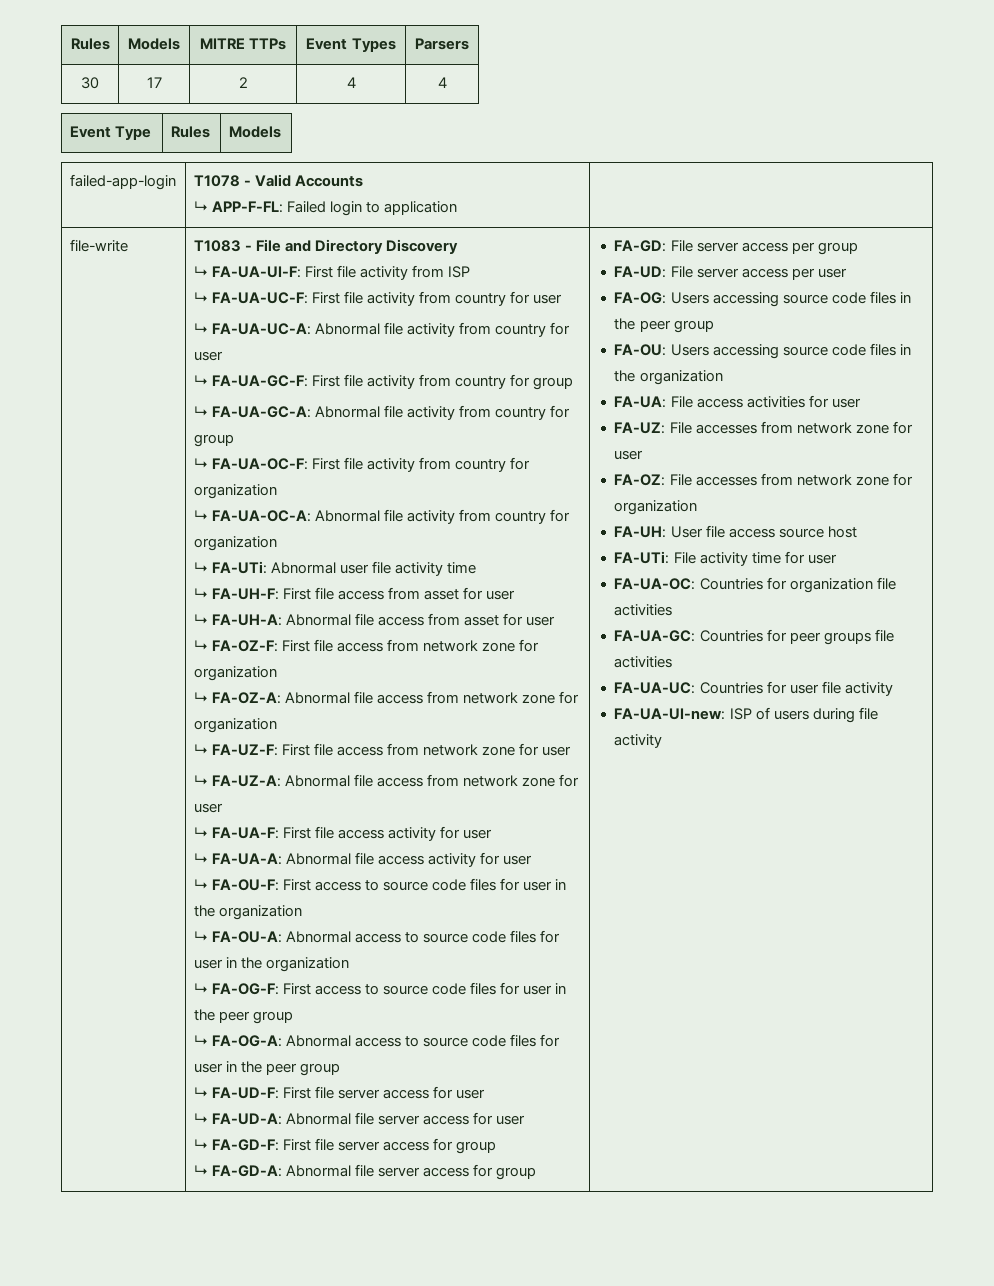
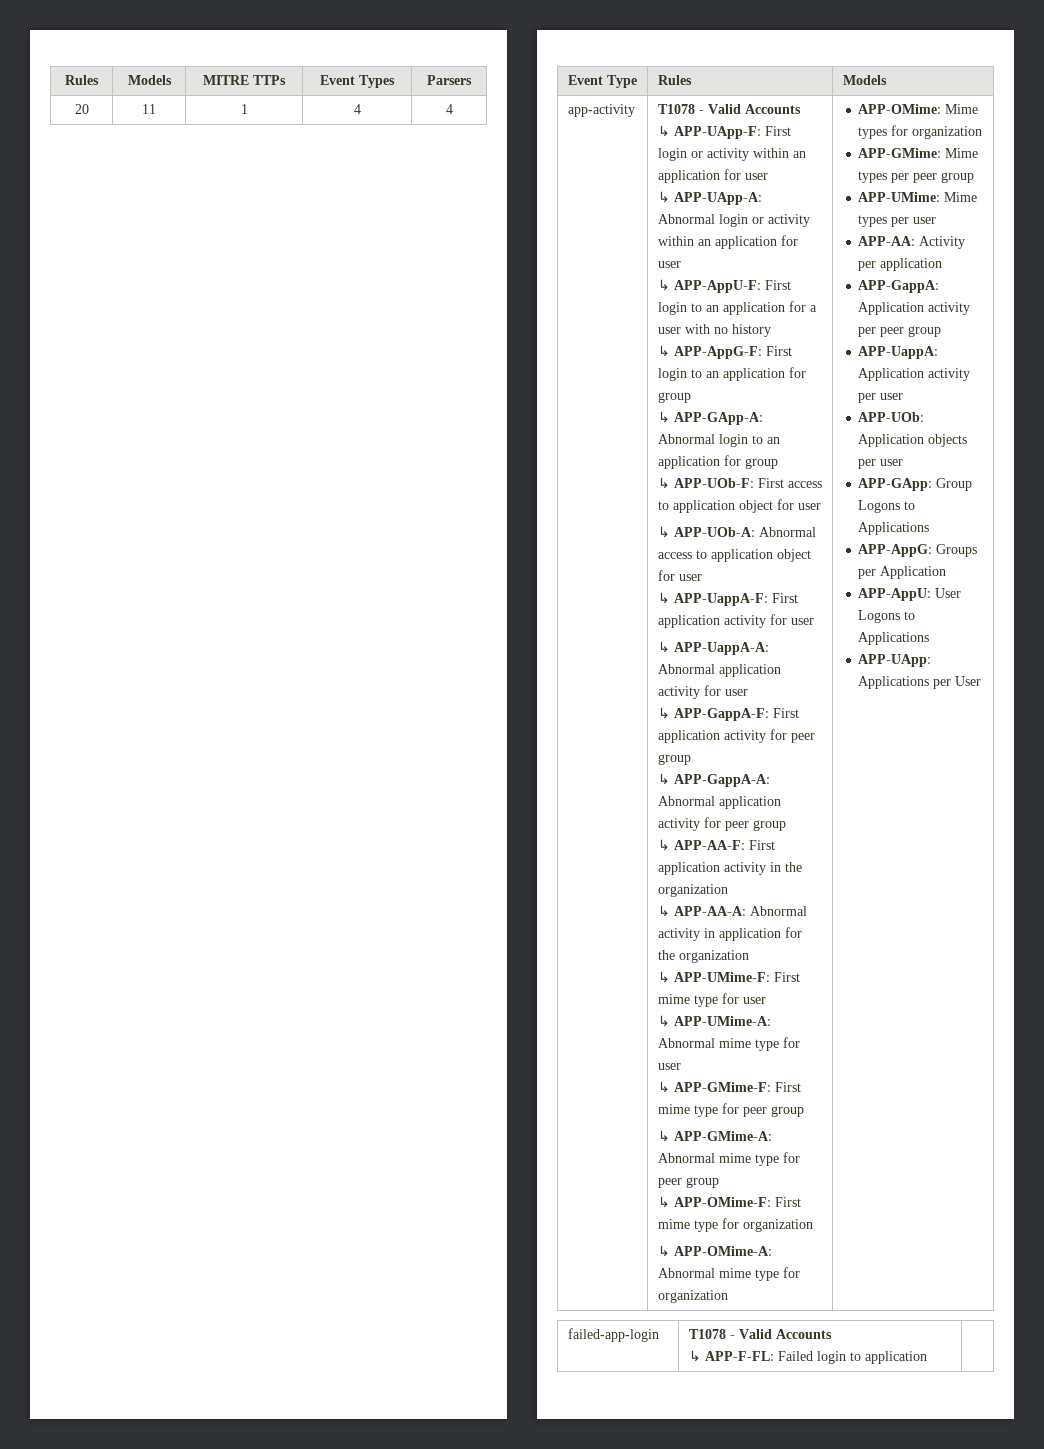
[81,77,99,89] [146,77,162,88] [238,77,248,88] 30 | 17 | 2 -> [74,104,89,114] [142,104,156,114] [240,104,248,114] 20 | 11 | 1
(281, 132) none -> [567,104,635,117] [657,104,801,114] [657,125,791,139] [657,148,806,161] [657,169,768,183] [657,191,762,205] [657,214,810,227] [657,235,798,249] [657,261,681,268] [657,279,791,293] [657,301,817,315] [657,324,771,337] [657,345,792,359] [657,367,806,381] [657,392,691,403] [657,411,763,425] [657,434,780,447] [657,455,778,469] [657,477,822,489] [657,499,821,513] [657,526,816,538] [657,549,811,562] [657,570,702,581] [657,592,798,606] [657,614,814,628] [657,641,769,655] [657,664,781,677] [657,685,748,699] [657,707,799,721] [657,729,815,743] [657,754,691,765] [657,773,770,787] [657,796,781,809] [657,817,786,831] [657,839,775,851] [657,862,802,875] [657,884,728,897] [657,905,807,917] [657,927,802,941] [657,950,749,963] [657,971,800,983] [657,993,766,1007] [657,1015,771,1027] [657,1037,800,1051] [657,1063,681,1070] [657,1081,801,1093] [657,1103,804,1117] [657,1130,772,1142] [657,1152,800,1166] [657,1177,719,1188] [657,1196,801,1208] [657,1218,813,1232] [657,1245,772,1257] [657,1267,800,1281] [657,1290,728,1303] [858,104,979,114] [858,125,983,139] [858,148,979,158] [858,171,975,183] [858,192,978,202] [858,215,937,227] [858,236,966,249] [858,258,943,271] [858,280,940,293] [858,302,971,315] [858,326,942,337] [858,346,939,359] [858,368,971,381] [858,393,904,403] [858,412,925,422] [858,434,968,447] [858,459,904,469] [858,478,973,491] [858,500,916,513] [858,522,930,535] [858,544,978,557] [858,566,947,579] [858,588,962,601] [858,610,916,623] [858,632,930,645] [858,654,932,667] [858,676,982,689] // app-activity | T1078 - Valid Accounts // ↳ APP-UApp-F: First login or activity within an application for user // ↳ APP-UApp-A: Abnormal login or activity within an application for user // ↳ APP-AppU-F: First login to an application for a user with no history // ↳ APP-AppG-F: First login to an application for group // ↳ APP-GApp-A: Abnormal login to an application for group // ↳ APP-UOb-F: First access to application object for user // ↳ APP-UOb-A: Abnormal access to application object for user // ↳ APP-UappA-F: First application activity for user // ↳ APP-UappA-A: Abnormal application activity for user // ↳ APP-GappA-F: First application activity for peer group // ↳ APP-GappA-A: Abnormal application activity for peer group // ↳ APP-AA-F: First application activity in the organization // ↳ APP-AA-A: Abnormal activity in application for the organization // ↳ APP-UMime-F: First mime type for user // ↳ APP-UMime-A: Abnormal mime type for user // ↳ APP-GMime-F: First mime type for peer group // ↳ APP-GMime-A: Abnormal mime type for peer group // ↳ APP-OMime-F: First mime type for organization // ↳ APP-OMime-A: Abnormal mime type for organization | APP-OMime: Mime types for organization // APP-GMime: Mime types per peer group // APP-UMime: Mime types per user // APP-AA: Activity per application // APP-GappA: Application activity per peer group // APP-UappA: Application activity per user // APP-UOb: Application objects per user // APP-GApp: Group Logons to Applications // APP-AppG: Groups per Application // APP-AppU: User Logons to Applications // APP-UApp: Applications per User
[69,239,128,252] [193,239,459,254] [193,265,471,280] [193,291,563,306] [193,322,571,337] [193,351,223,361] [193,374,574,390] [193,405,571,420] [193,434,234,447] [193,457,531,472] [193,484,277,499] [193,509,571,524] [193,536,277,551] [193,561,477,576] [193,587,516,600] [193,613,556,626] [193,639,540,652] [193,666,277,681] [193,691,580,704] [193,718,277,733] [193,743,572,756] [193,774,580,787] [193,803,223,813] [193,826,493,841] [193,852,533,867] [193,878,567,891] [193,905,303,920] [193,930,561,943] [193,957,350,972] [193,982,567,995] [193,1009,294,1024] [193,1034,561,1047] [193,1061,341,1076] [193,1086,486,1099] [193,1112,526,1125] [193,1138,497,1154] [193,1164,537,1180] [614,240,858,255] [614,266,847,280] [614,291,911,307] [614,318,714,333] [614,343,911,359] [614,370,723,385] [614,395,861,408] [614,421,913,434] [614,450,644,460] [614,473,913,486] [614,500,698,515] [614,525,857,538] [614,551,837,566] [614,577,896,593] [614,604,673,616] [614,629,894,645] [614,656,673,668] [614,681,893,696] [614,707,878,723] [614,734,663,748] // file-write | T1083 - File and Directory Discovery // ↳ FA-UA-UI-F: First file activity from ISP // ↳ FA-UA-UC-F: First file activity from country for user // ↳ FA-UA-UC-A: Abnormal file activity from country for user // ↳ FA-UA-GC-F: First file activity from country for group // ↳ FA-UA-GC-A: Abnormal file activity from country for group // ↳ FA-UA-OC-F: First file activity from country for organization // ↳ FA-UA-OC-A: Abnormal file activity from country for organization // ↳ FA-UTi: Abnormal user file activity time // ↳ FA-UH-F: First file access from asset for user // ↳ FA-UH-A: Abnormal file access from asset for user // ↳ FA-OZ-F: First file access from network zone for organization // ↳ FA-OZ-A: Abnormal file access from network zone for organization // ↳ FA-UZ-F: First file access from network zone for user // ↳ FA-UZ-A: Abnormal file access from network zone for user // ↳ FA-UA-F: First file access activity for user // ↳ FA-UA-A: Abnormal file access activity for user // ↳ FA-OU-F: First access to source code files for user in the organization // ↳ FA-OU-A: Abnormal access to source code files for user in the organization // ↳ FA-OG-F: First access to source code files for user in the peer group // ↳ FA-OG-A: Abnormal access to source code files for user in the peer group // ↳ FA-UD-F: First file server access for user // ↳ FA-UD-A: Abnormal file server access for user // ↳ FA-GD-F: First file server access for group // ↳ FA-GD-A: Abnormal file server access for group | FA-GD: File server access per group // FA-UD: File server access per user // FA-OG: Users accessing source code files in the peer group // FA-OU: Users accessing source code files in the organization // FA-UA: File access activities for user // FA-UZ: File accesses from network zone for user // FA-OZ: File accesses from network zone for organization // FA-UH: User file access source host // FA-UTi: File activity time for user // FA-UA-OC: Countries for organization file activities // FA-UA-GC: Countries for peer groups file activities // FA-UA-UC: Countries for user file activity // FA-UA-UI-new: ISP of users during file activity -> (927, 1357) none

